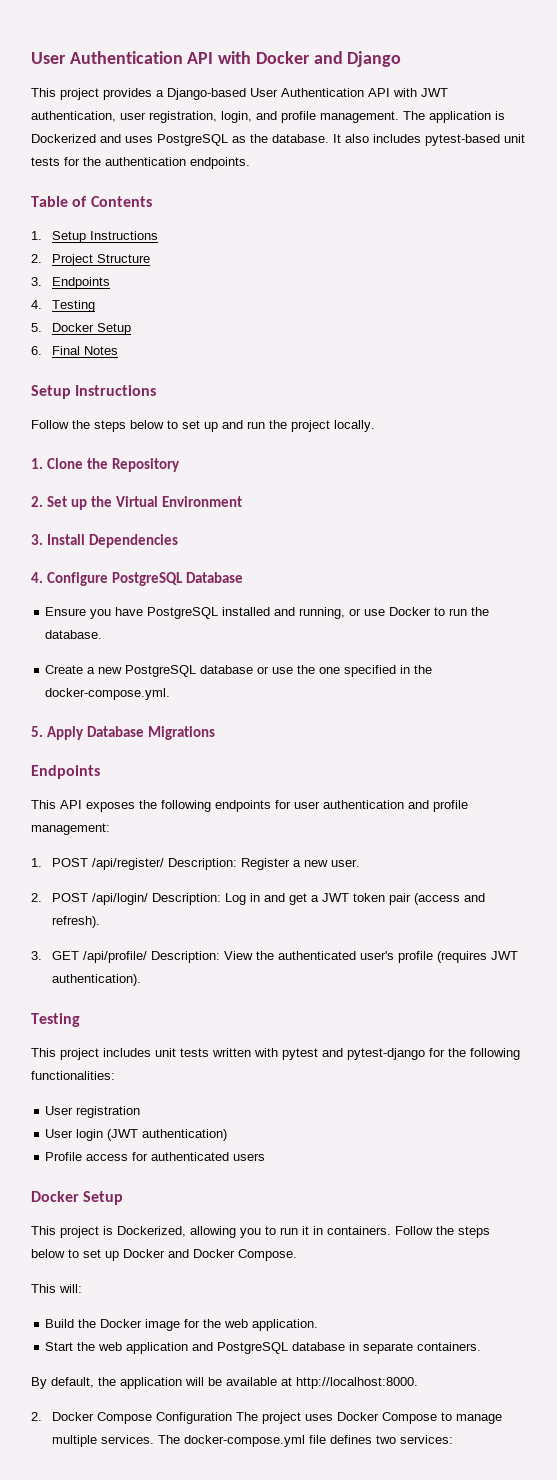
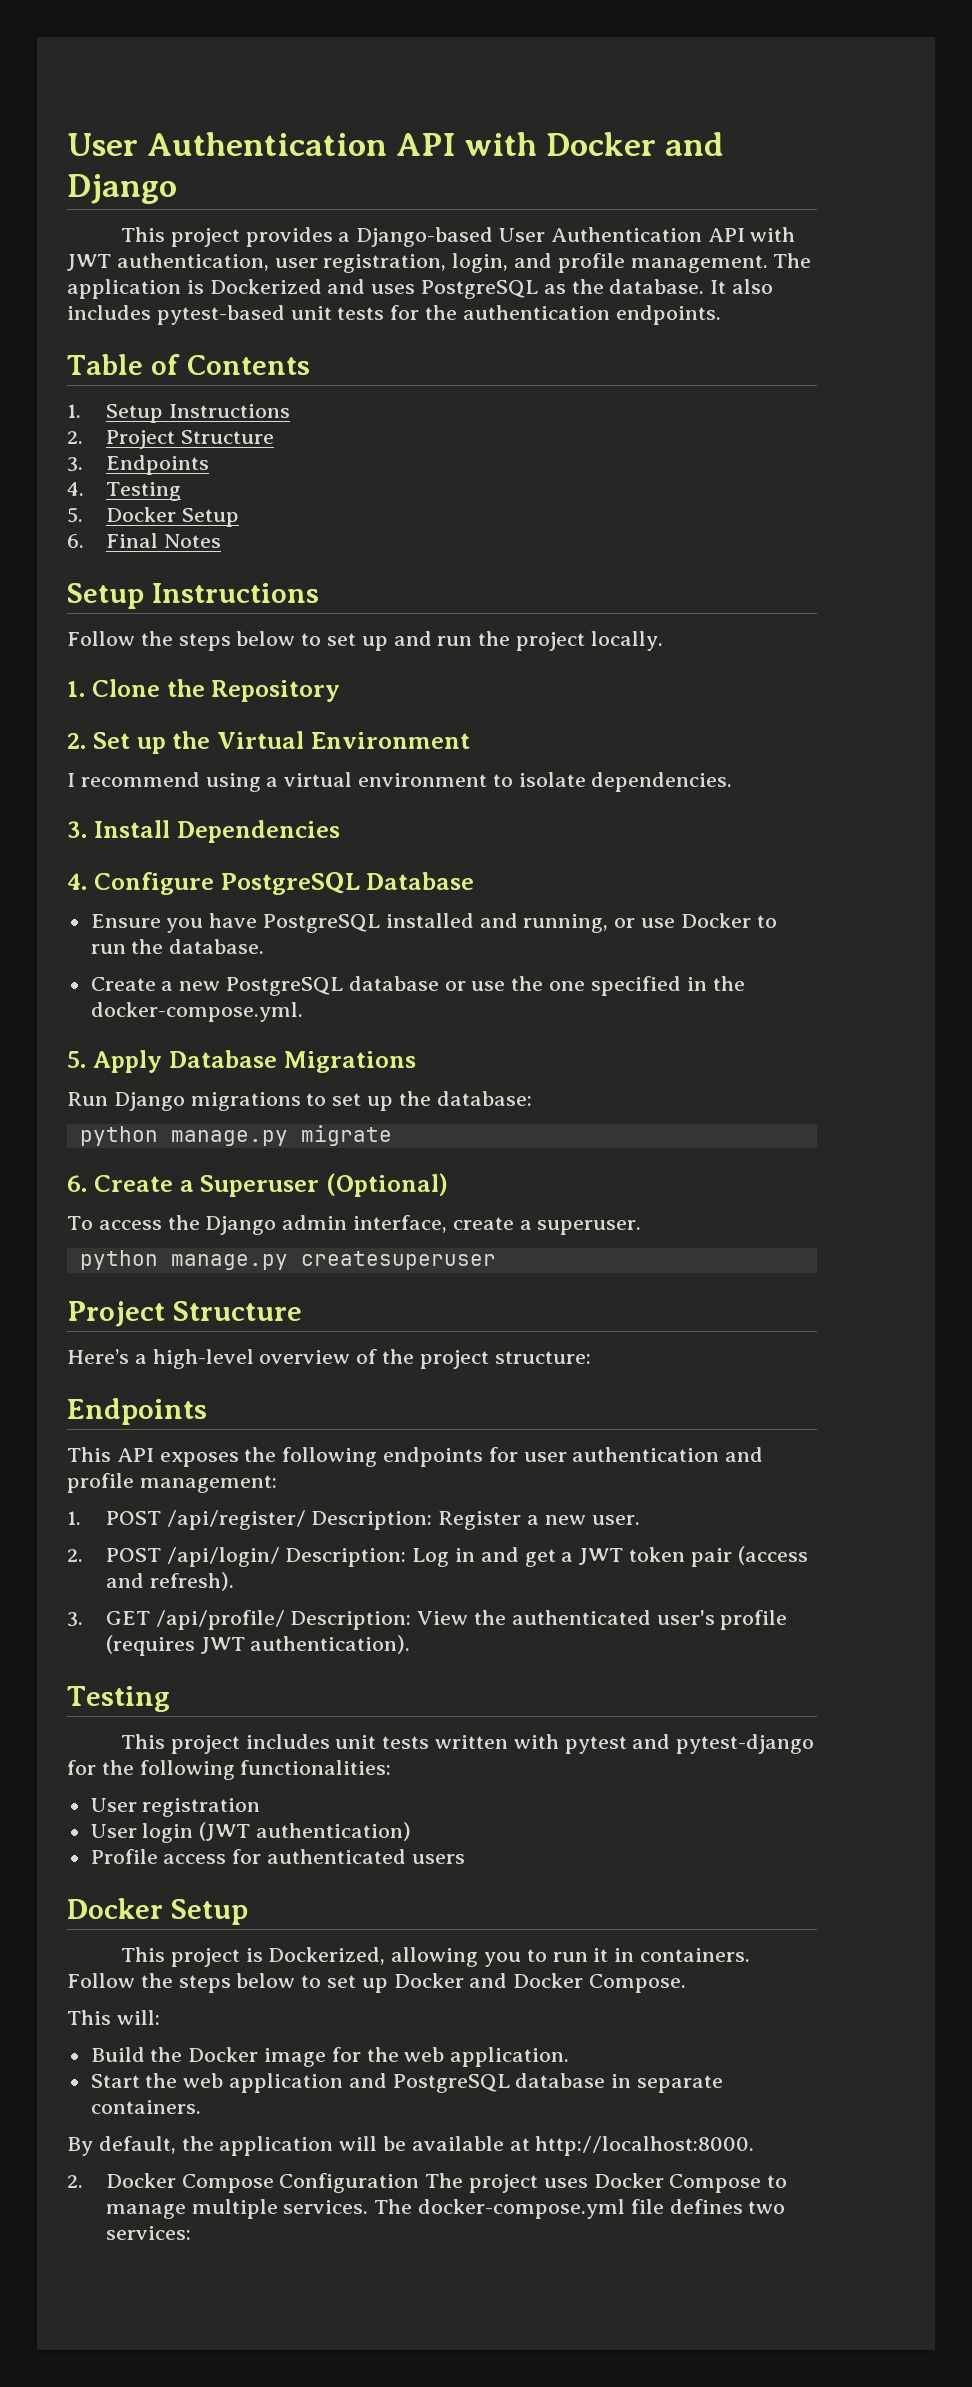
(243, 501) none -> [67,772,733,792] // I recommend using a virtual environment to isolate dependencies.
(216, 733) none -> [67,1091,532,1111] [79,1125,392,1146] [67,1173,448,1197] [67,1215,642,1235] [79,1250,496,1270] [67,1301,302,1327] [67,1349,591,1369] // Run Django migrations to set up the database: // python manage.py migrate // 6. Create a Superuser (Optional) // To access the Django admin interface, create a superuser. // python manage.py createsuperuser // Project Structure // Here’s a high-level overview of the project structure:

